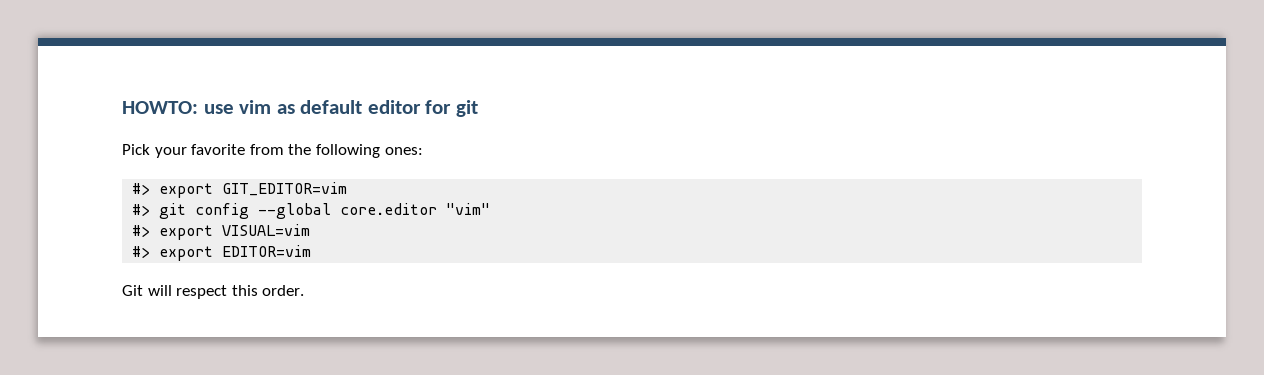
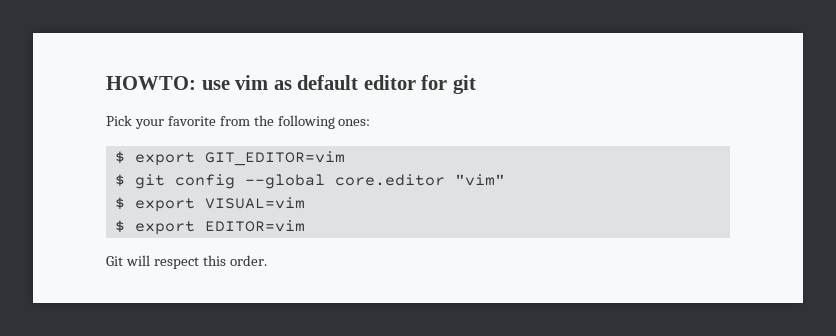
[132,183,151,195] #> -> [114,151,125,164] $
[132,204,151,216] #> -> [114,174,125,187] $
[132,225,151,237] #> -> [114,197,125,210] $
[132,246,151,258] #> -> [114,220,125,233] $

